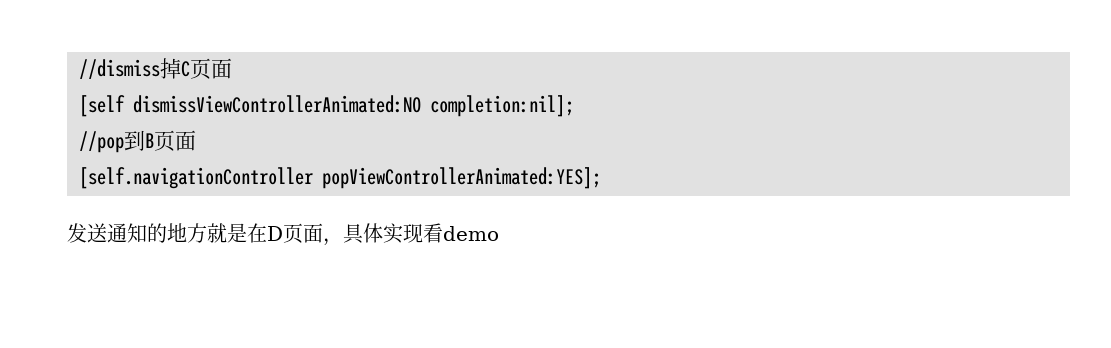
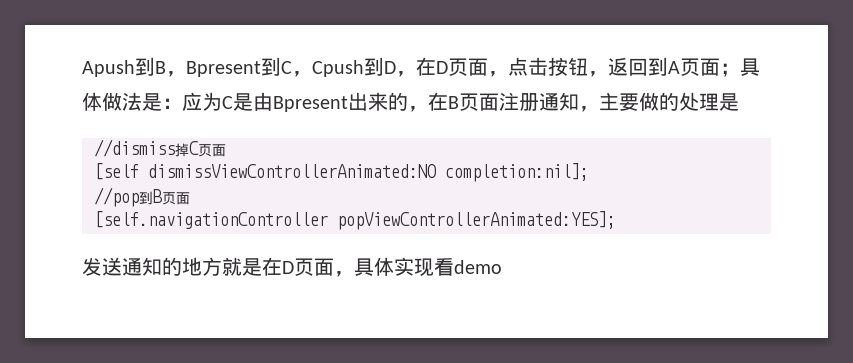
(79, 69) none -> [82,57,760,77] [82,92,739,112] Apush到B，Bpresent到C，Cpush到D，在D页面，点击按钮，返回到A页面；具体做法是：应为C是由Bpresent出来的，在B页面注册通知，主要做的处理是 //

